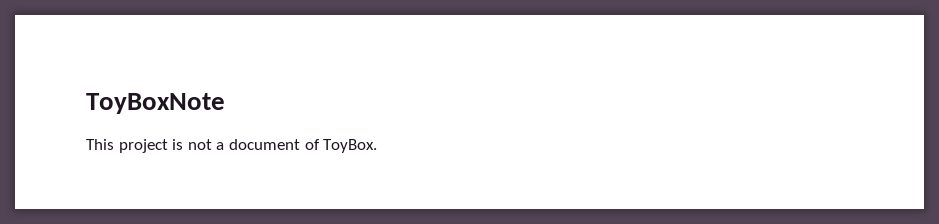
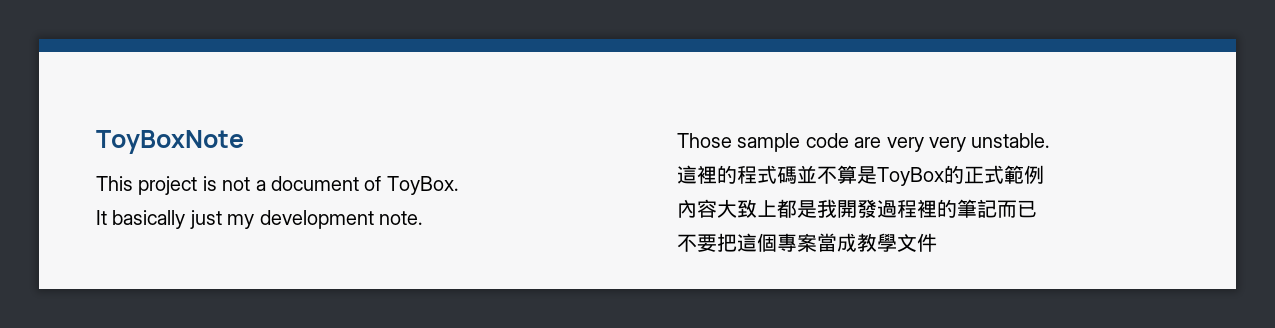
(378, 146) none -> [96,210,422,229] [677,133,1050,152] [677,165,1044,186] [677,199,1037,218] [677,233,937,252] // It basically just my development note. // Those sample code are very very unstable. // 這裡的程式碼並不算是ToyBox的正式範例 // 內容大致上都是我開發過程裡的筆記而已 // 不要把這個專案當成教學文件

